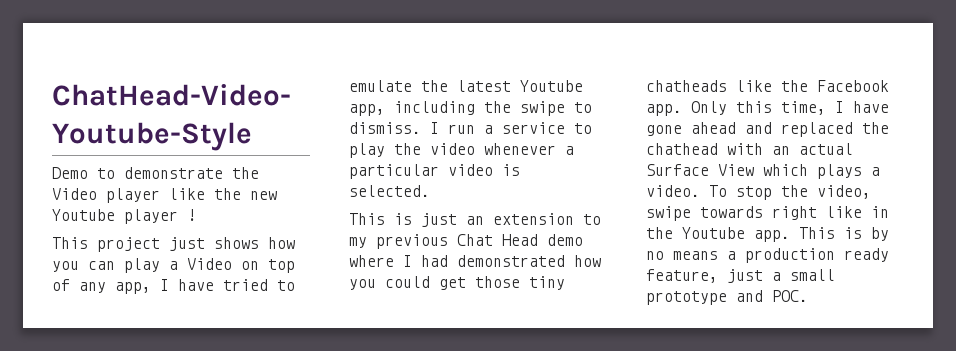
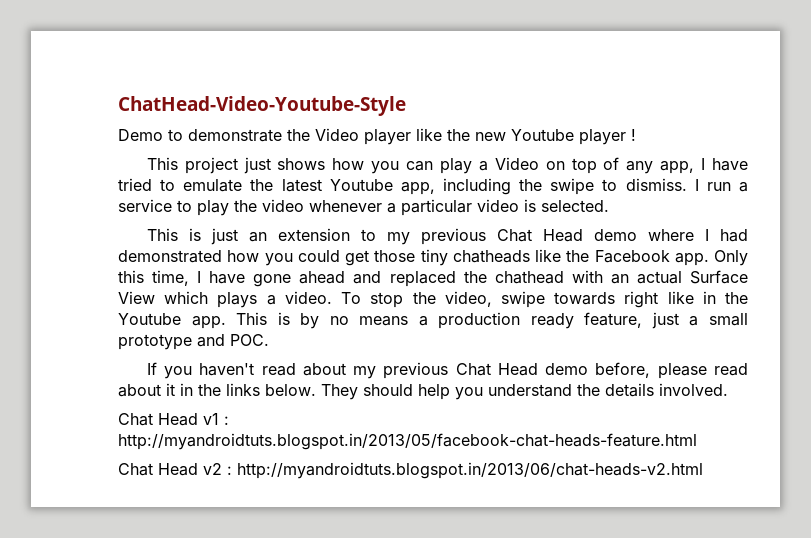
(808, 296) none -> [146,362,748,379] [118,383,728,400] [118,413,229,426] [118,433,697,450] [118,462,703,479] // If you haven't read about my previous Chat Head demo before, please read about it in the links below. They should help you understand the details involved. // Chat Head v1 : http://myandroidtuts.blogspot.in/2013/05/facebook-chat-heads-feature.html // Chat Head v2 : http://myandroidtuts.blogspot.in/2013/06/chat-heads-v2.html

